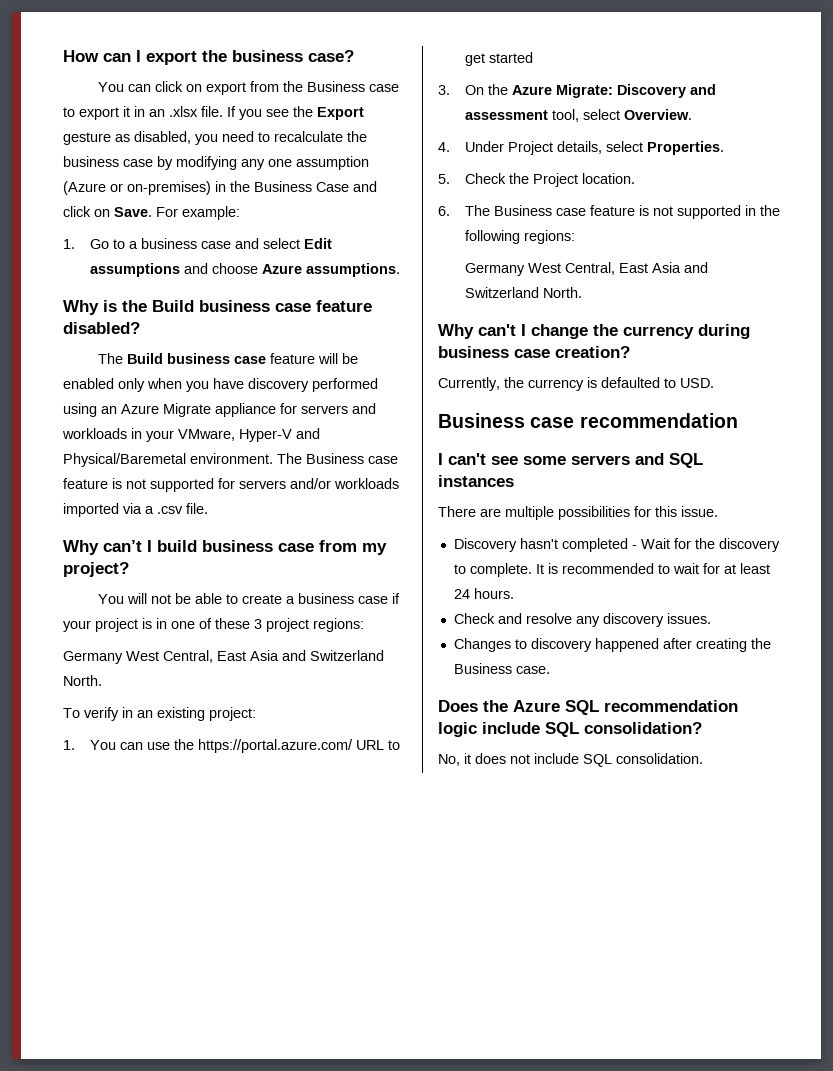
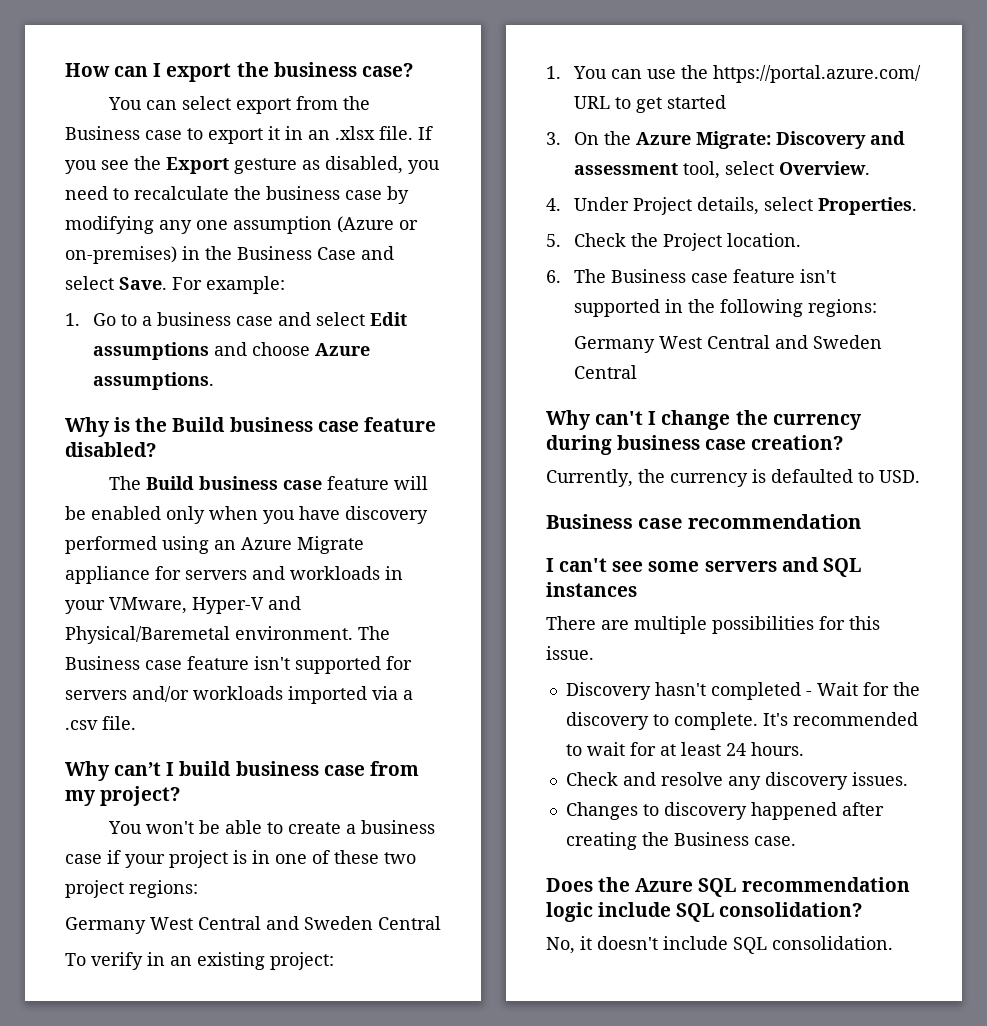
[155,81,203,92] click on -> [181,96,231,110] select
[63,206,110,217] click on -> [65,276,114,290] select
[112,478,146,489] is not -> [254,656,290,670] isn't
[127,593,172,604] will not -> [145,821,194,834] won't
[254,619,262,629] 3 -> [384,852,416,864] two
[163,650,384,663] [63,675,102,686] Central, East Asia and Switzerland North. -> [198,916,441,930] Central and Sweden Central
[639,205,674,216] is not -> [799,269,836,283] isn't
[565,262,709,275] [465,287,583,298] Central, East Asia and Switzerland North. -> [706,335,882,349] [573,365,637,379] Central and Sweden Central
[535,563,558,574] It is -> [762,713,788,726] It's
[475,753,530,764] does not -> [597,936,658,950] doesn't

